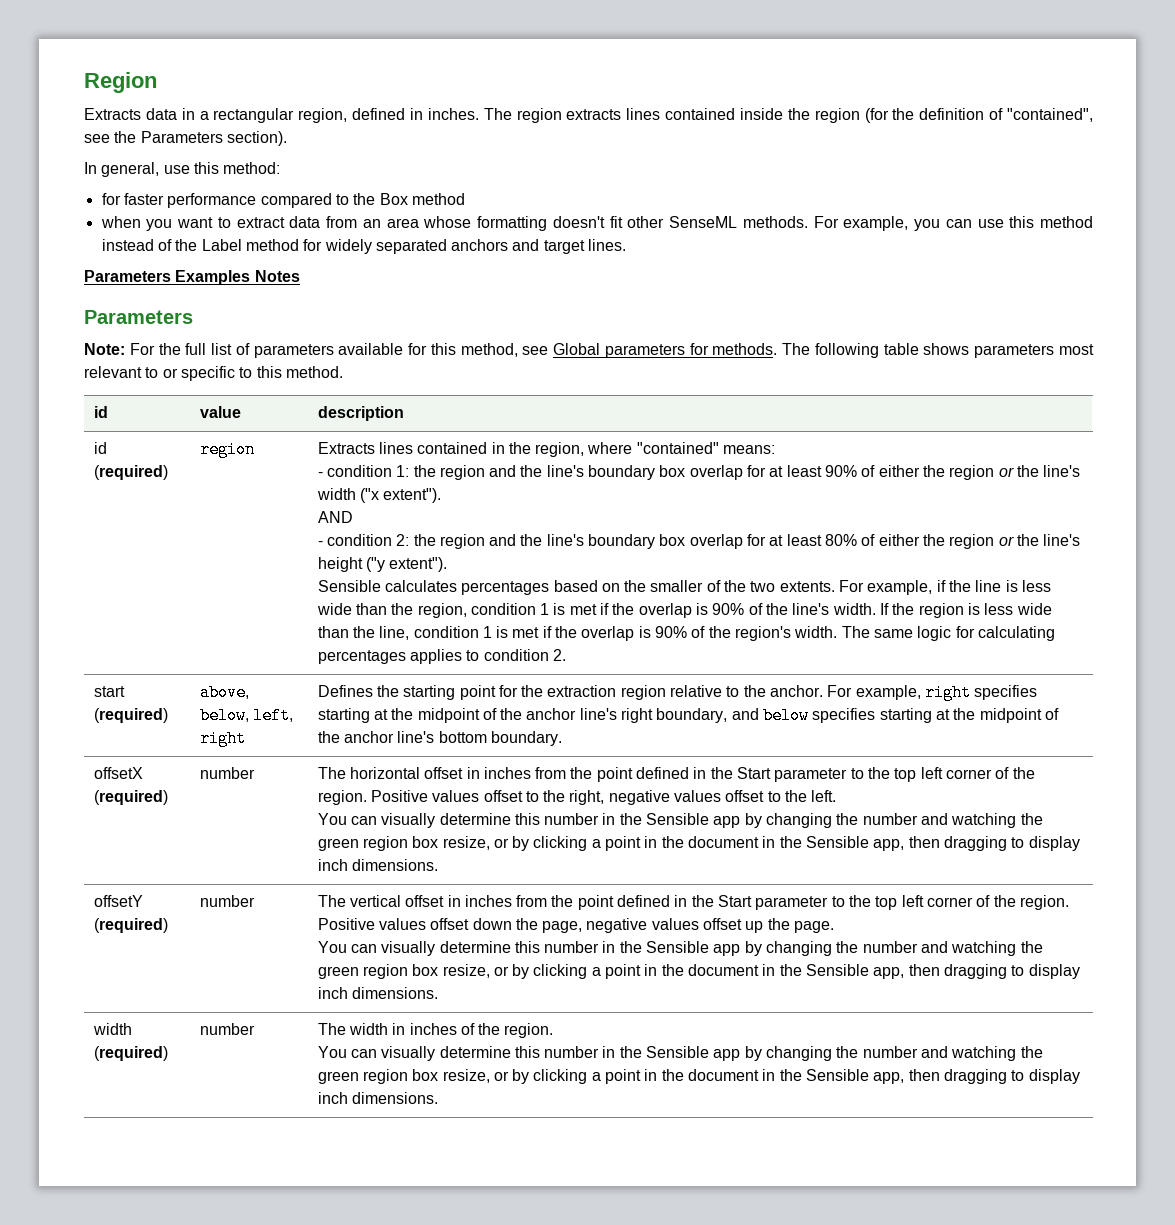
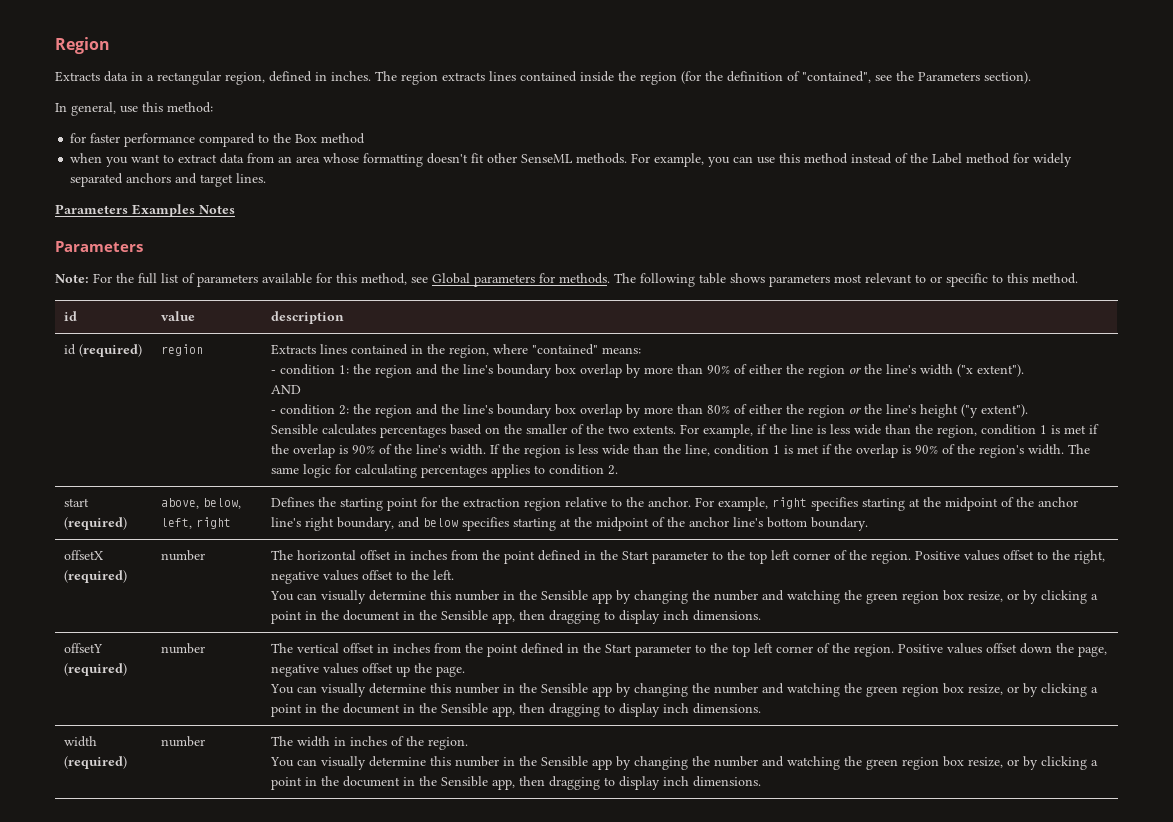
[747,465,822,477] for at least -> [626,364,704,378] by more than
[747,534,822,546] for at least -> [626,404,704,418] by more than

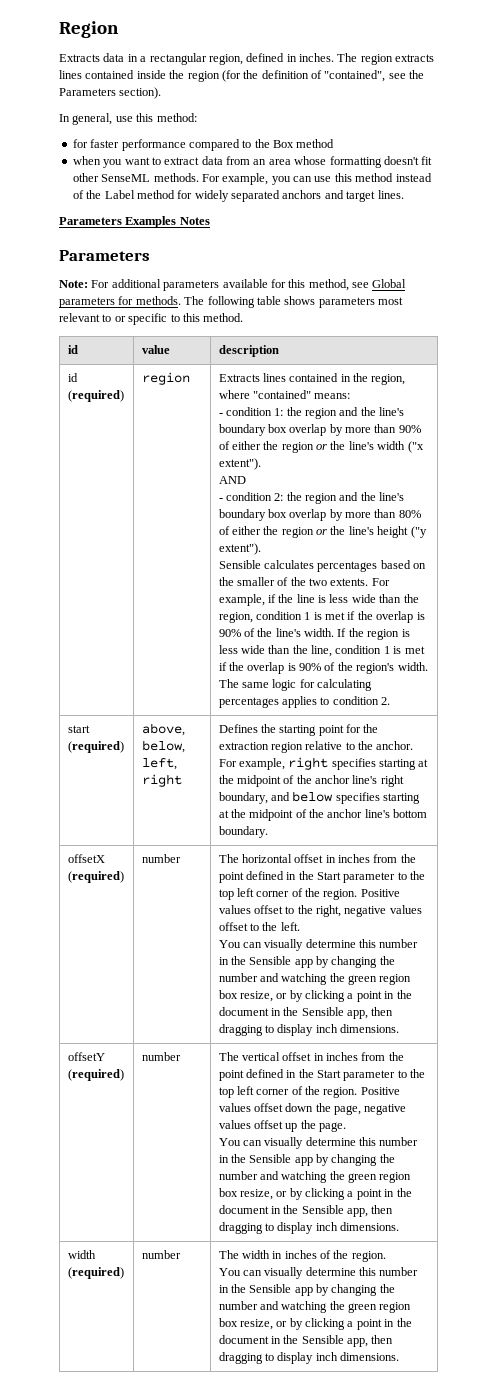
[116,273,195,284] the full list of -> [111,279,161,288] additional

